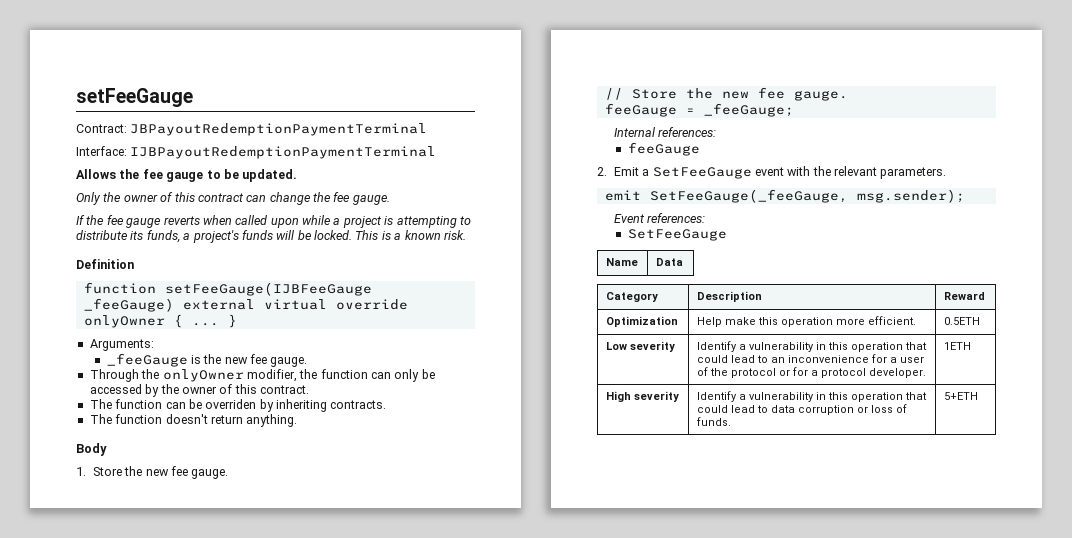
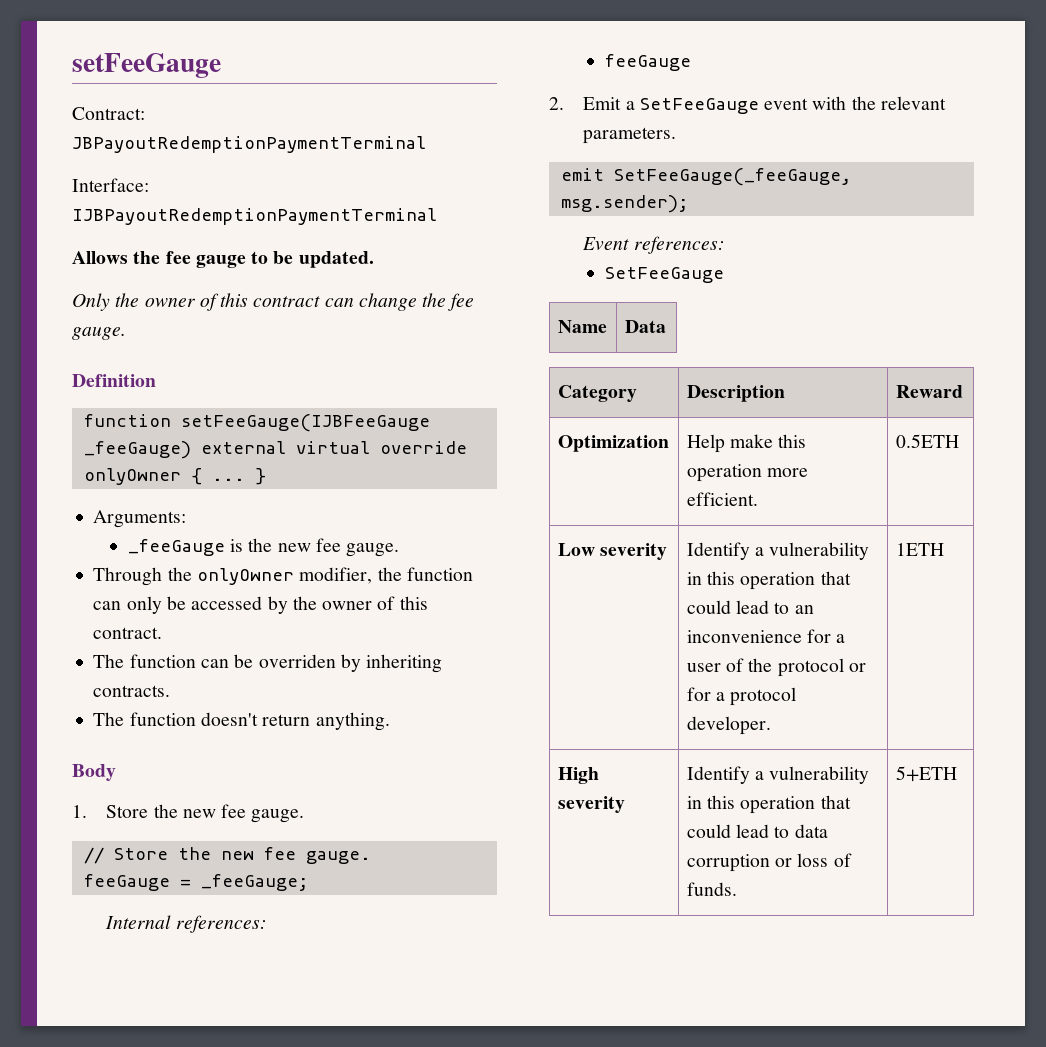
[76,215,471,228] [76,230,466,243] // If the fee gauge reverts when called upon while a project is attempting to distribute its funds, a project's funds will be locked. This is a known risk. -> (126, 333) none

